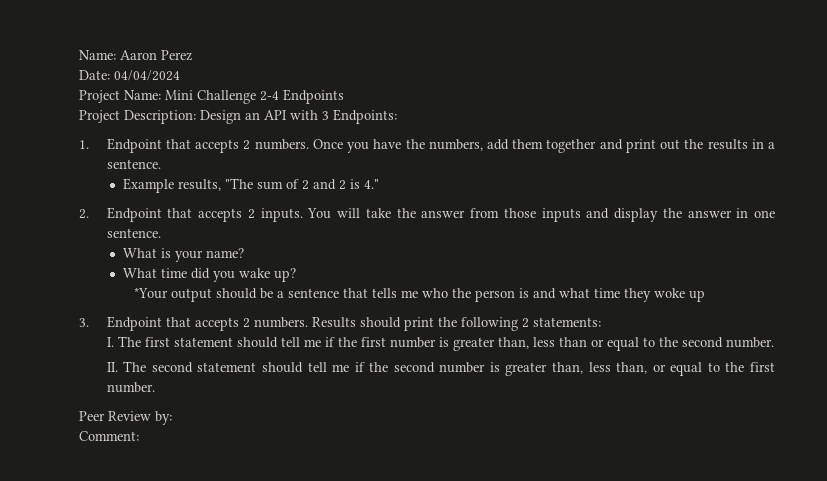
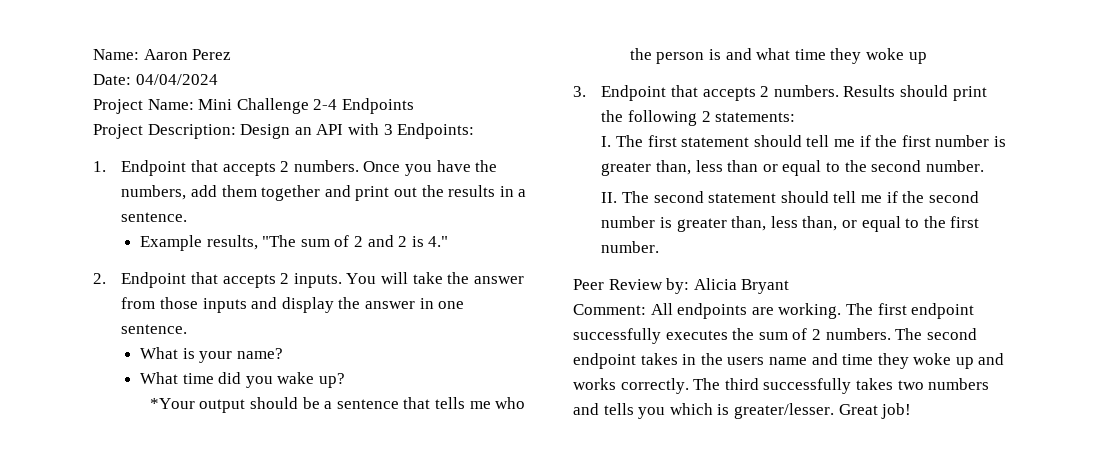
(172, 418) none -> [693,278,790,294] Alicia Bryant
(139, 436) none -> [650,303,975,319] [573,328,977,344] [573,353,1005,369] [573,378,990,394] [573,403,912,419] All endpoints are working. The first endpoint successfully executes the sum of 2 numbers. The second endpoint takes in the users name and time they woke up and works correctly. The third successfully takes two numbers and tells you which is greater/lesser. Great job!

